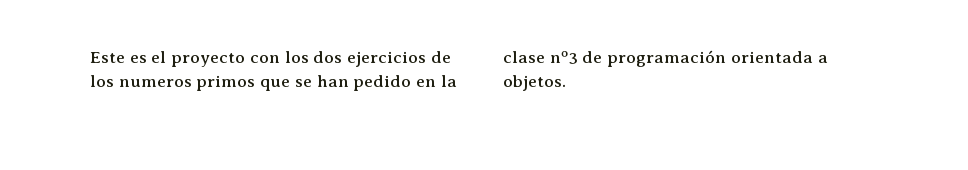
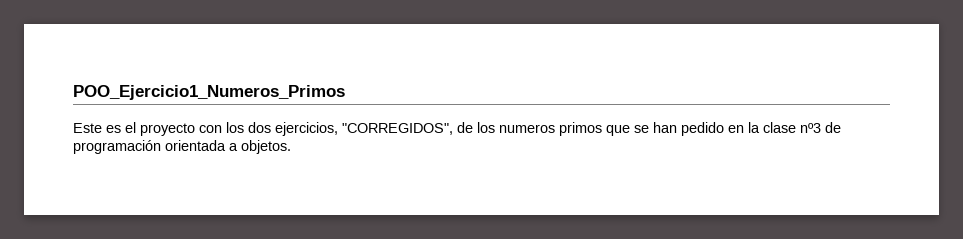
(90, 57) none -> [73,85,345,100] POO_Ejercicio1_Numeros_Primos //
[347,51,427,67] ejercicios -> [275,122,453,136] ejercicios, "CORREGIDOS",

